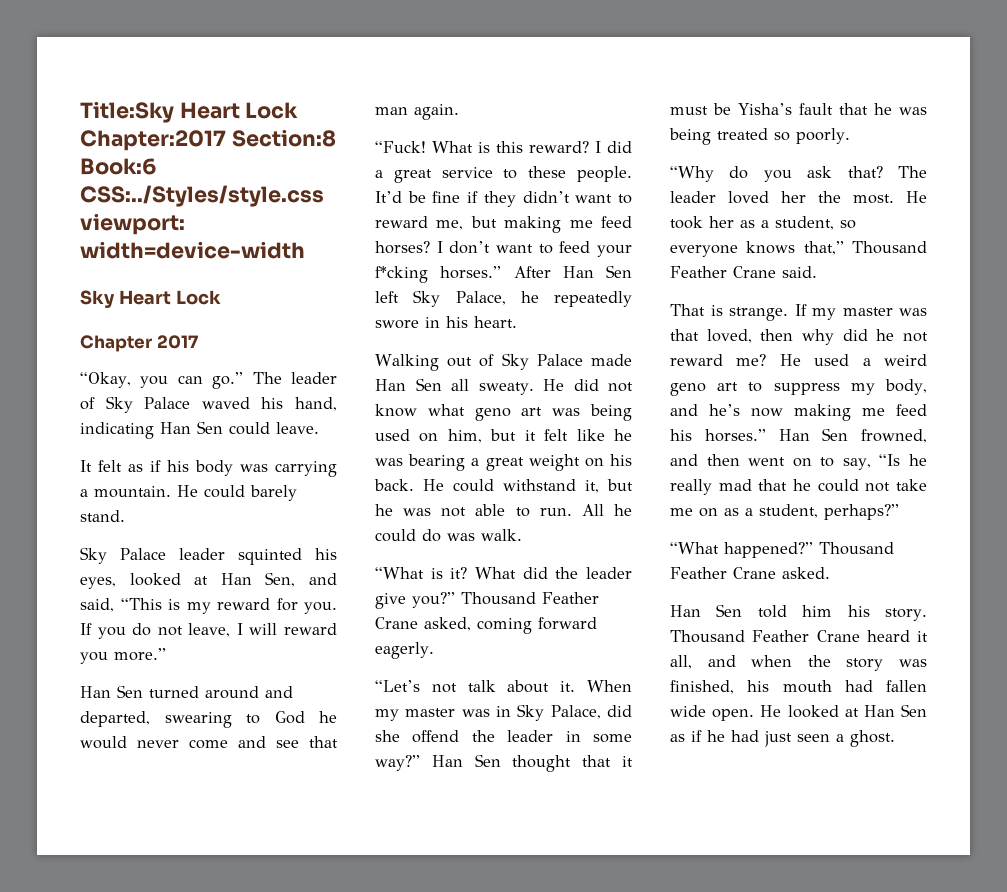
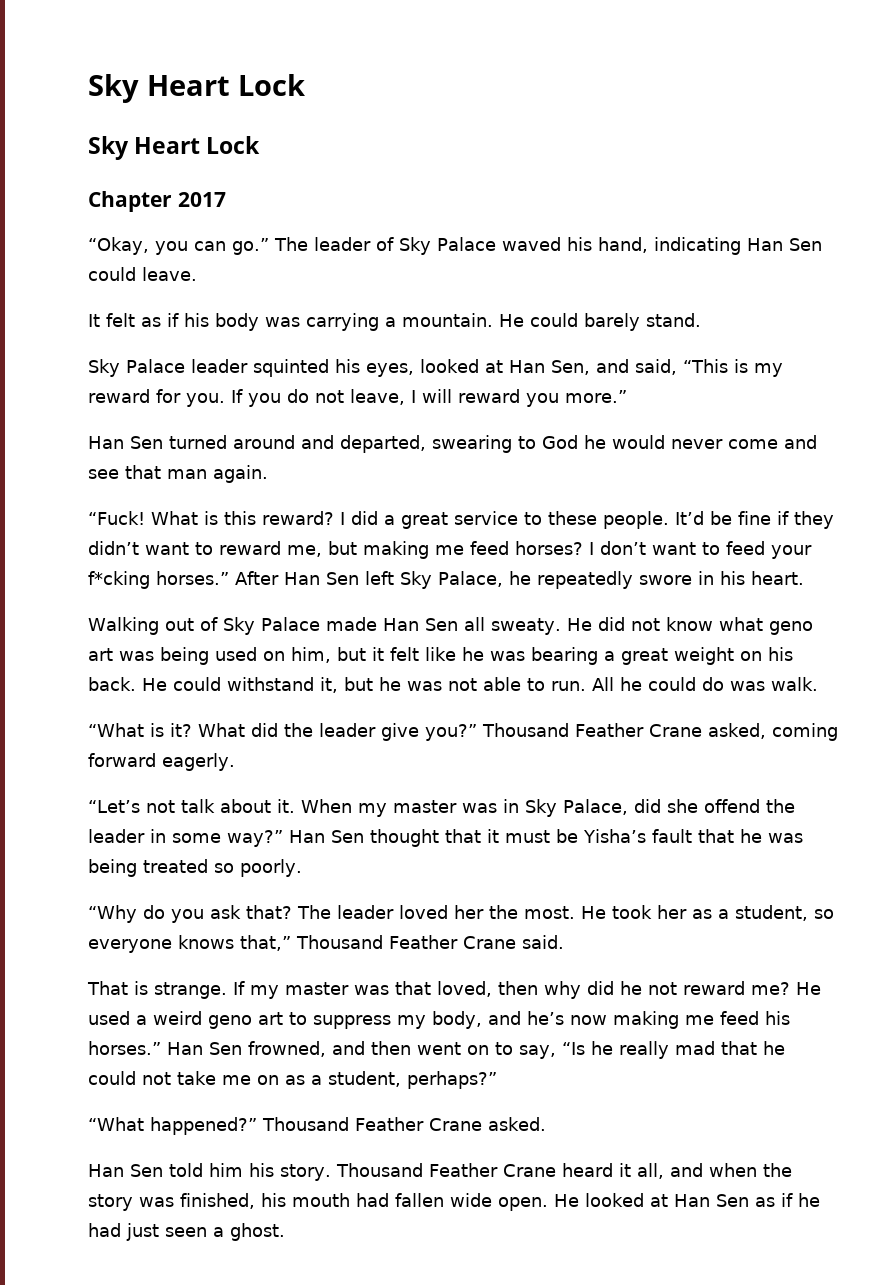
[80,101,299,123] [80,129,336,151] [80,158,156,175] [80,185,324,207] [80,213,185,235] [80,241,305,259] Title:Sky Heart Lock Chapter:2017 Section:8 Book:6 CSS:../Styles/style.css viewport: width=device-width -> [88,74,305,103] Sky Heart Lock

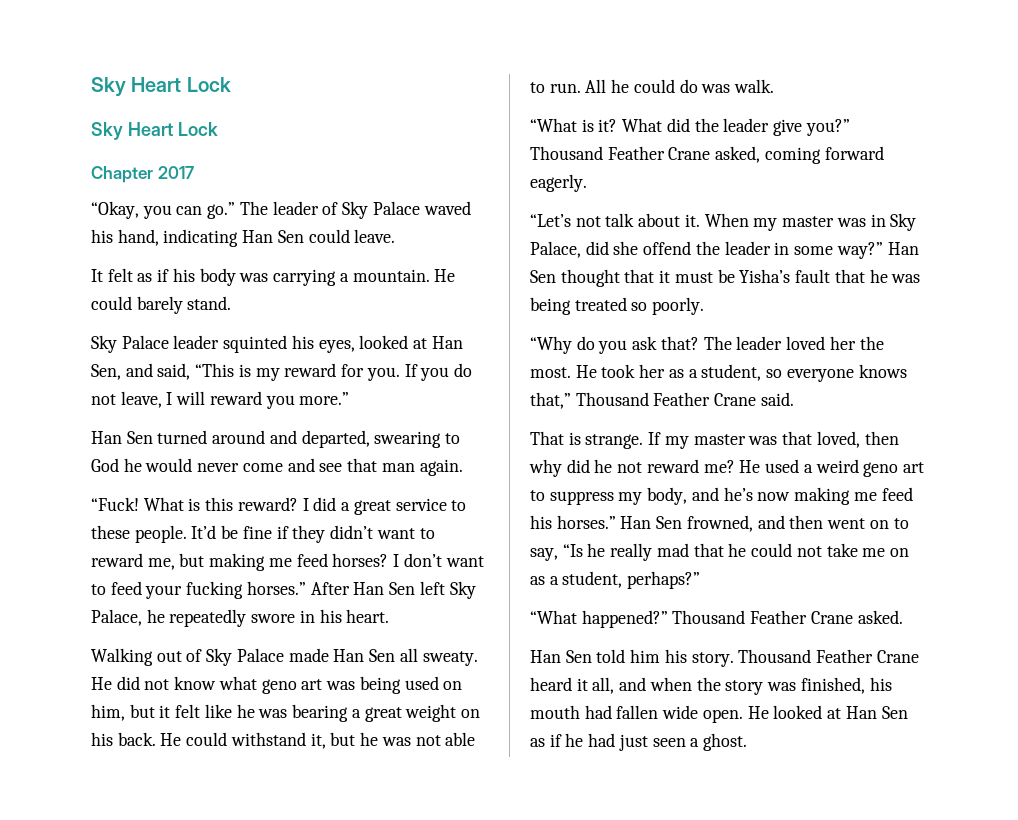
[88,571,150,589] f*cking -> [186,581,244,599] fucking

